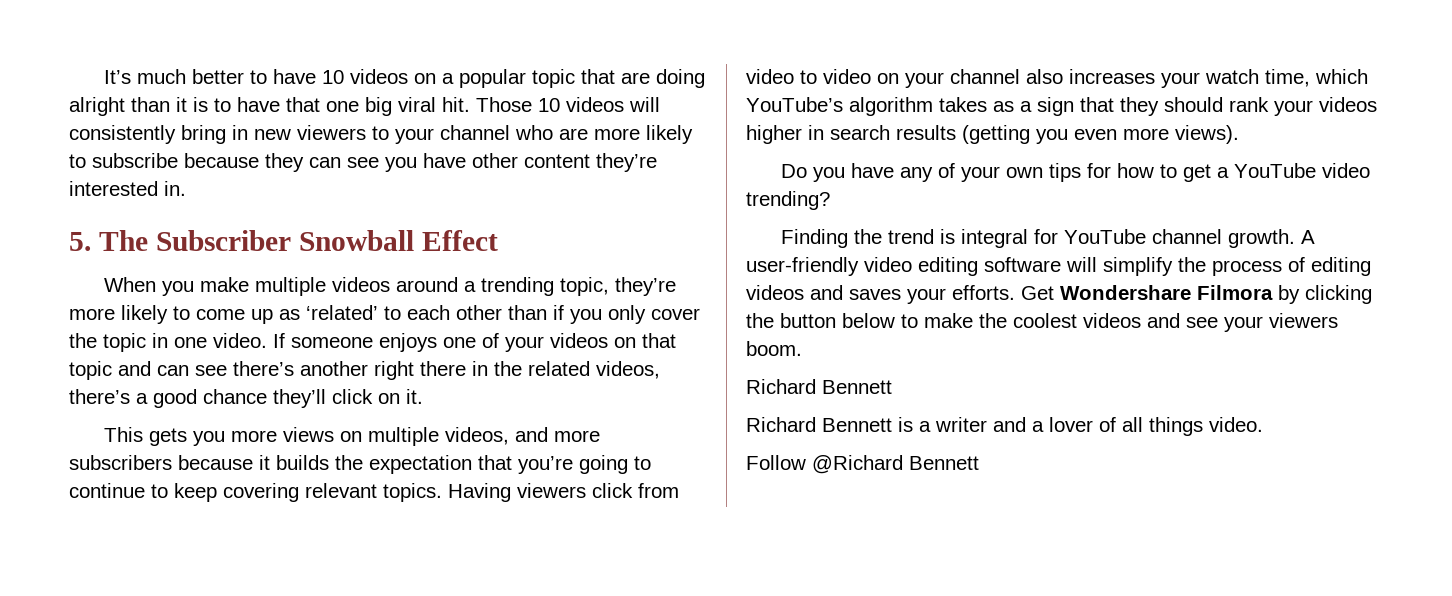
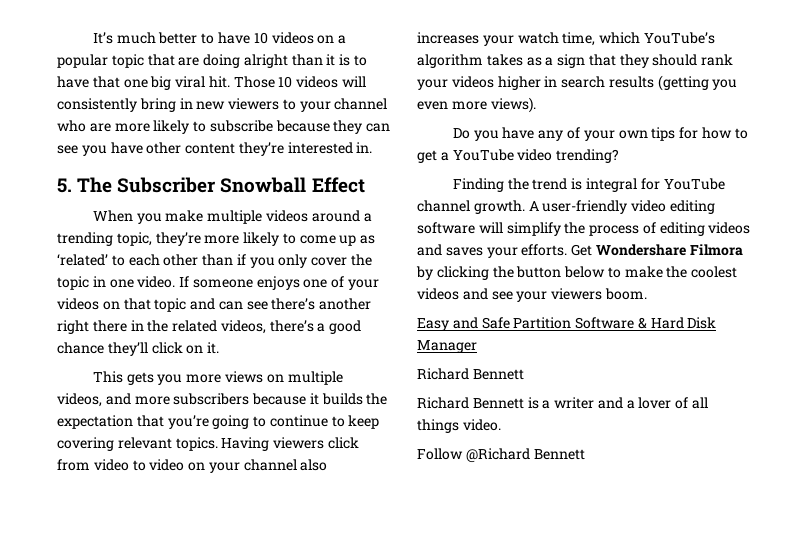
(802, 348) none -> [417,317,717,331] [417,340,477,353] // Easy and Safe Partition Software & Hard Disk Manager

